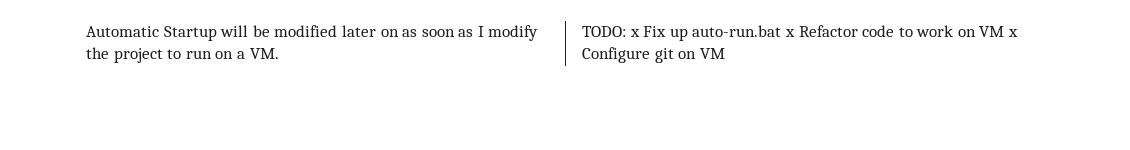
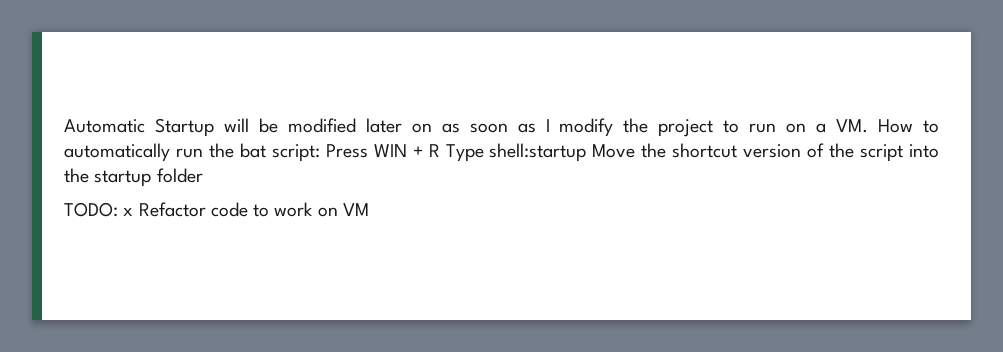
[582,25,782,41] // TODO: x Fix up auto-run.bat -> [878,119,940,133] [64,143,940,162] [64,168,203,187] [64,202,118,217] How to automatically run the bat script: Press WIN + R Type shell:startup Move the shortcut version of the script into the startup folder // TODO:
[1008,29,1019,37] [582,47,725,63] x Configure git on VM -> (369, 209) none

